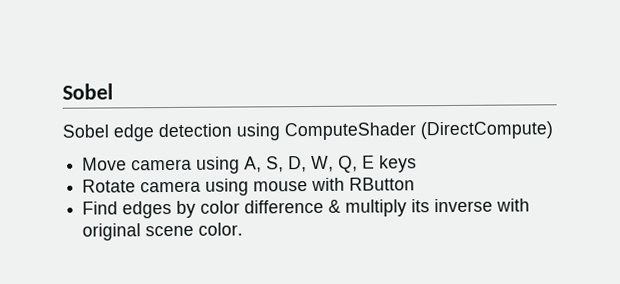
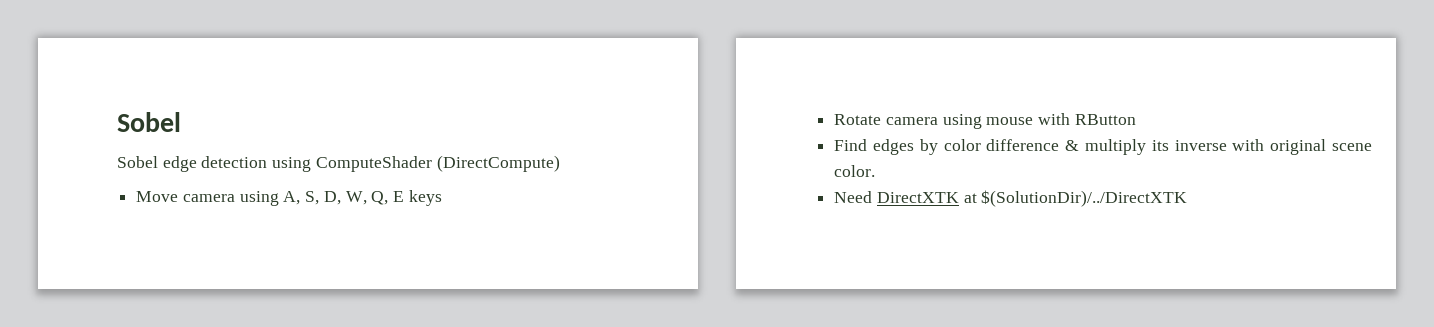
(244, 229) none -> [834,190,1188,207] // Need DirectXTK at $(SolutionDir)/../DirectXTK

